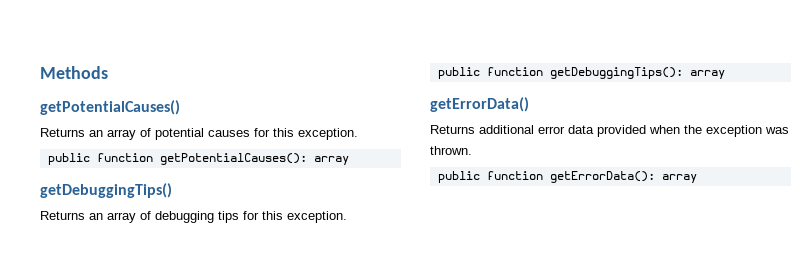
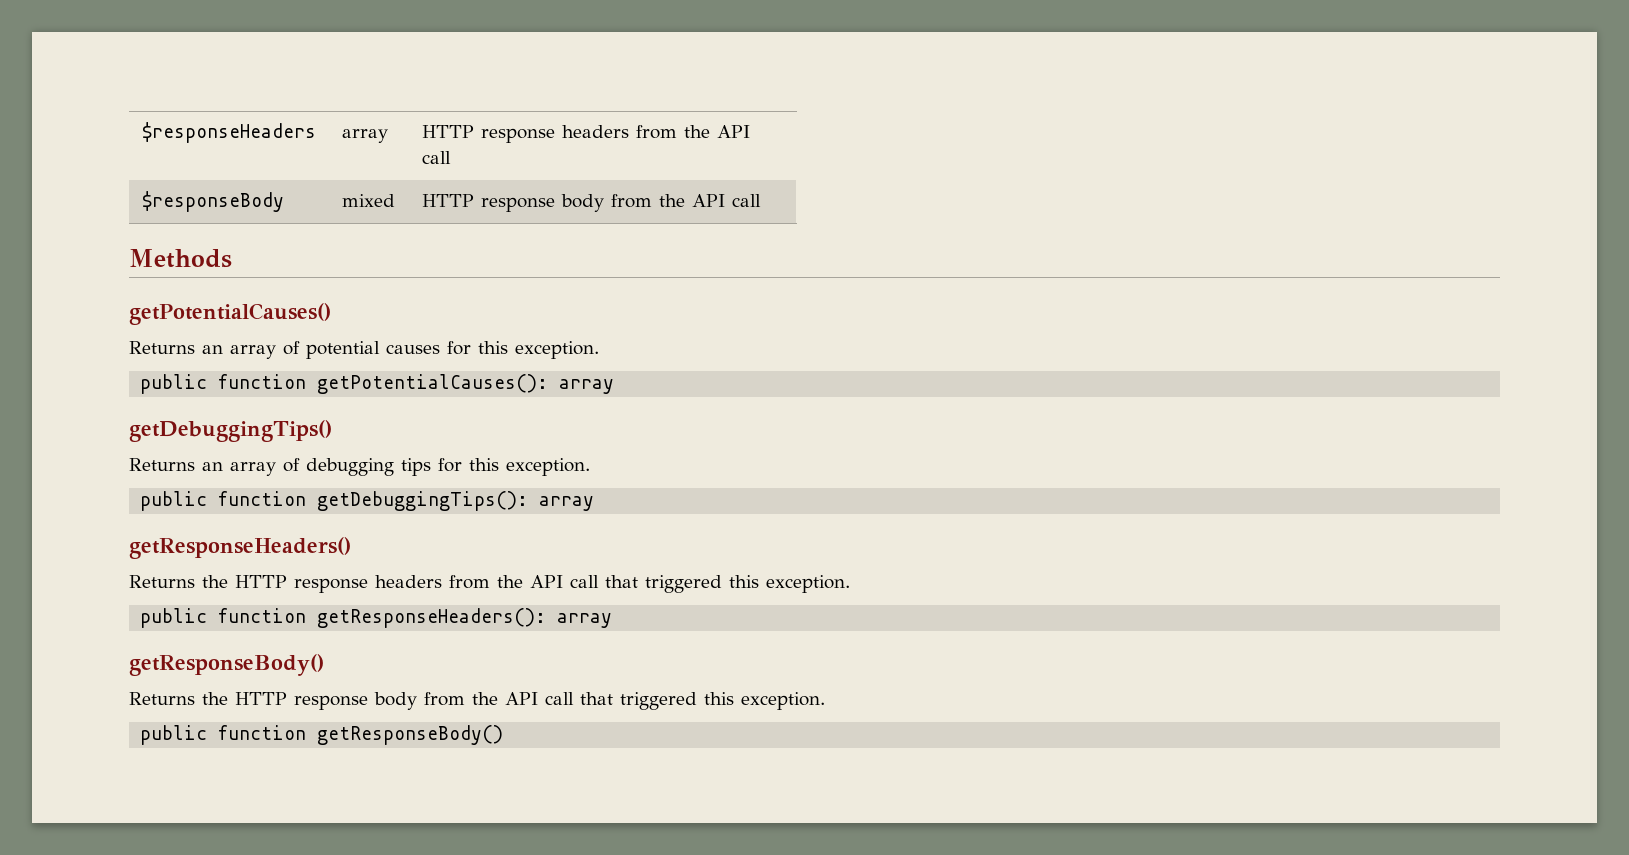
(40, 72) none -> [141,122,316,143] [341,129,388,143] [421,125,750,143] [421,151,451,164] [141,191,284,212] [341,194,395,207] [421,194,761,212] $responseHeaders | array | HTTP response headers from the API call // $responseBody | mixed | HTTP response body from the API call //
[430,97,529,112] [430,125,789,137] [430,146,472,155] [437,171,697,183] getErrorData() // Returns additional error data provided when the exception was thrown. // public function getErrorData(): array -> [129,537,351,559] [129,575,850,593] [140,608,613,628] [129,654,324,676] [129,692,825,710] [140,725,504,745] getResponseHeaders() // Returns the HTTP response headers from the API call that triggered this exception. // public function getResponseHeaders(): array // getResponseBody() // Returns the HTTP response body from the API call that triggered this exception. // public function getResponseBody()

